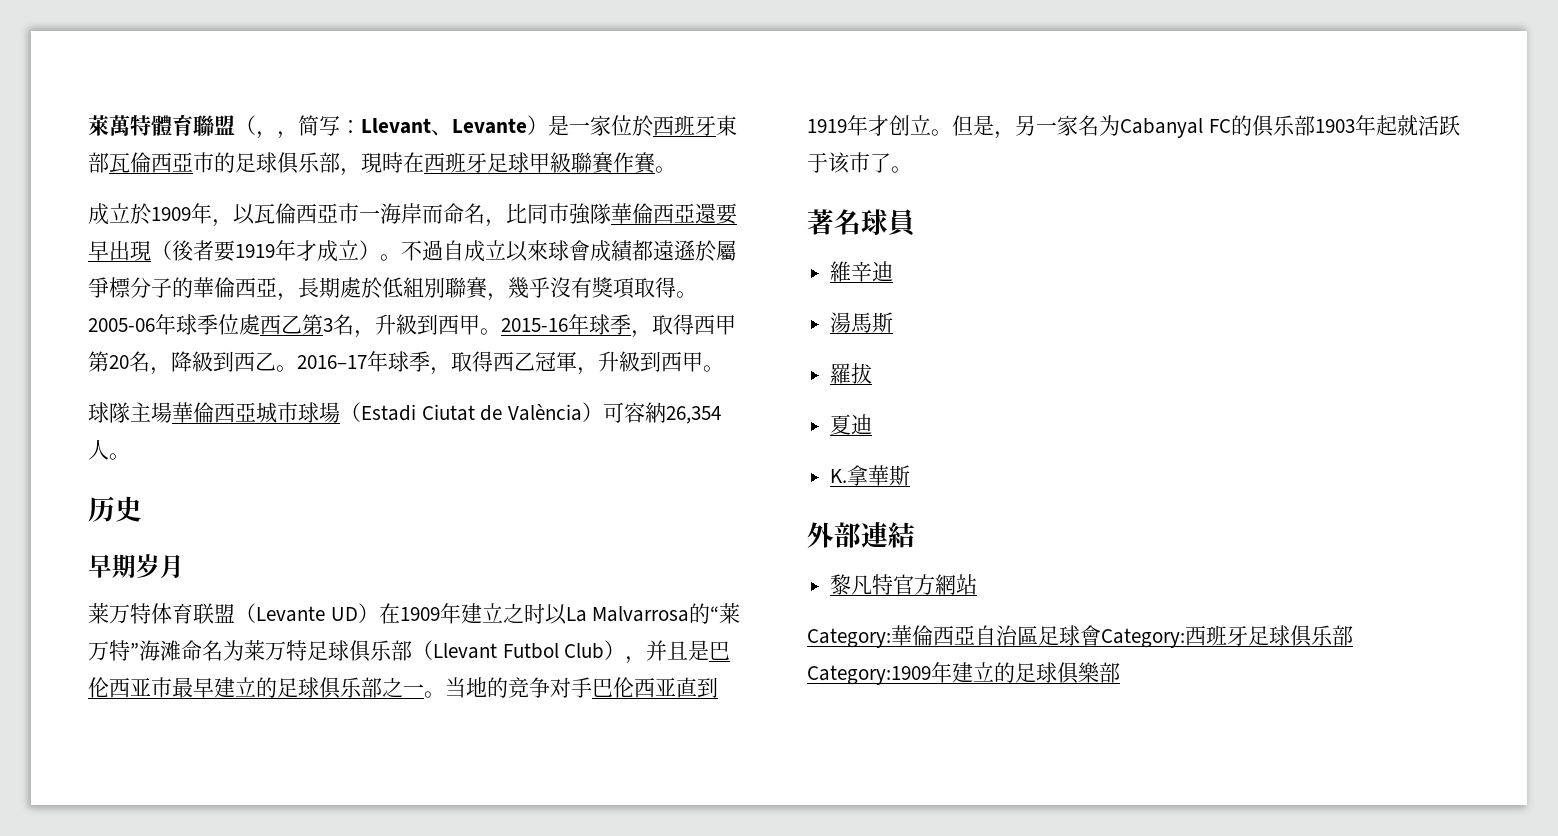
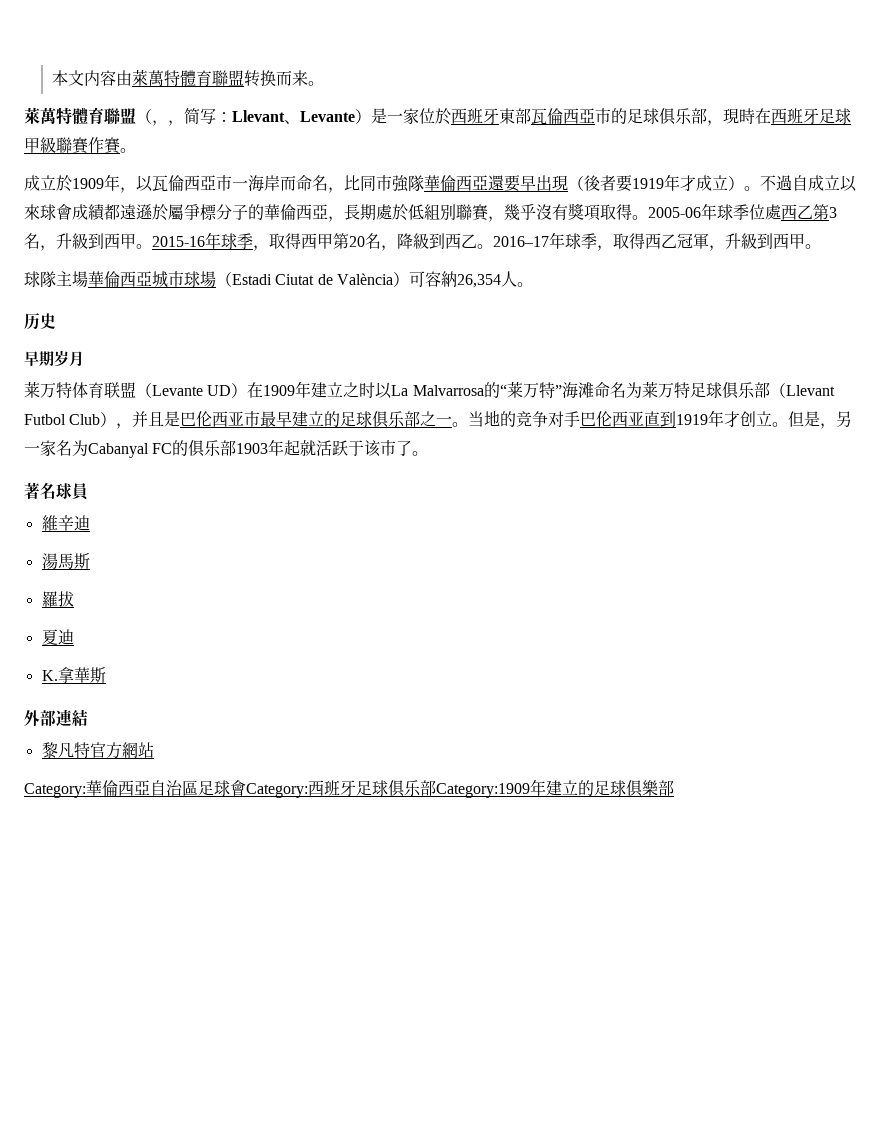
(88, 125) none -> [52,69,325,87] 本文内容由萊萬特體育聯盟转换而来。 //

